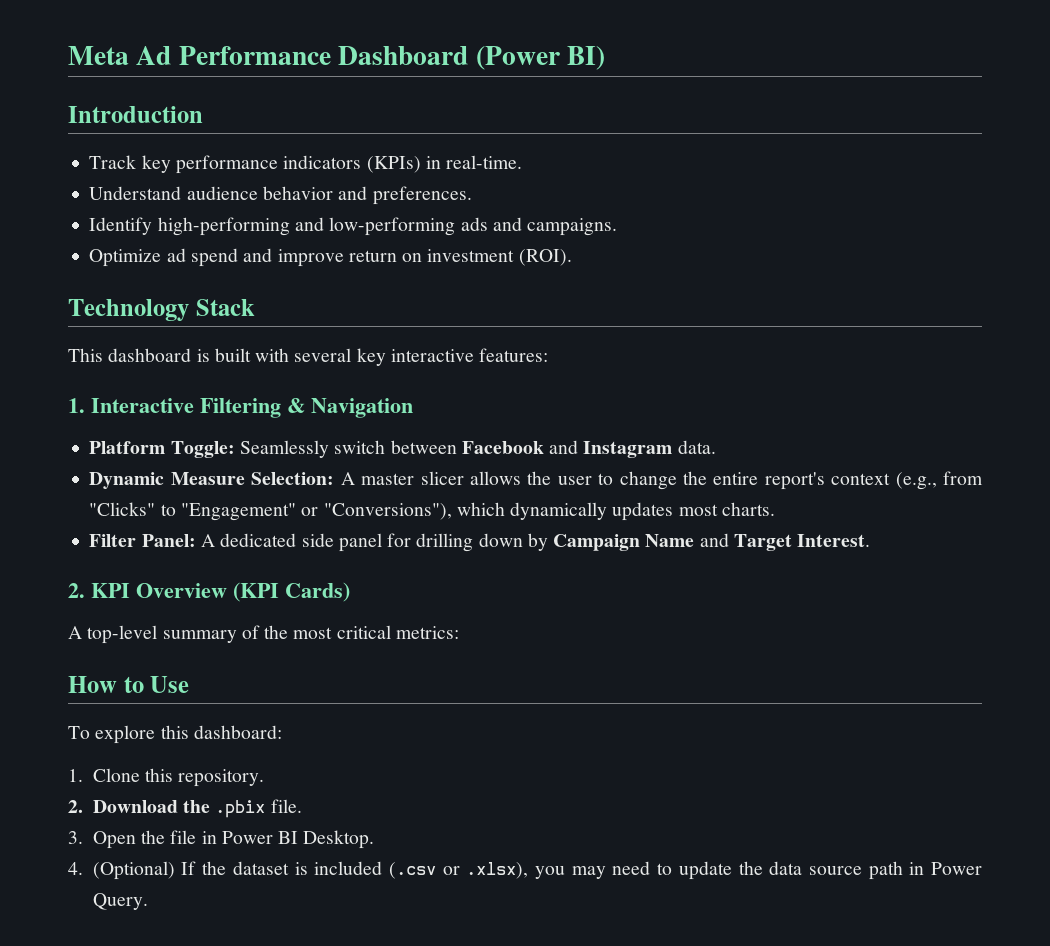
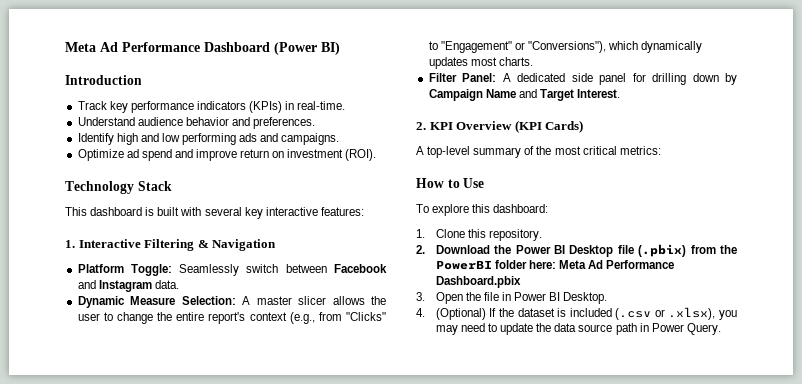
[157,217,456,236] high-performing and low-performing -> [116,133,237,145] high and low performing
[215,799,302,818] .pbix file. -> [515,244,737,257] [435,260,675,270] [435,276,521,288] Power BI Desktop file (.pbix) from the PowerBI folder here: Meta Ad Performance Dashboard.pbix

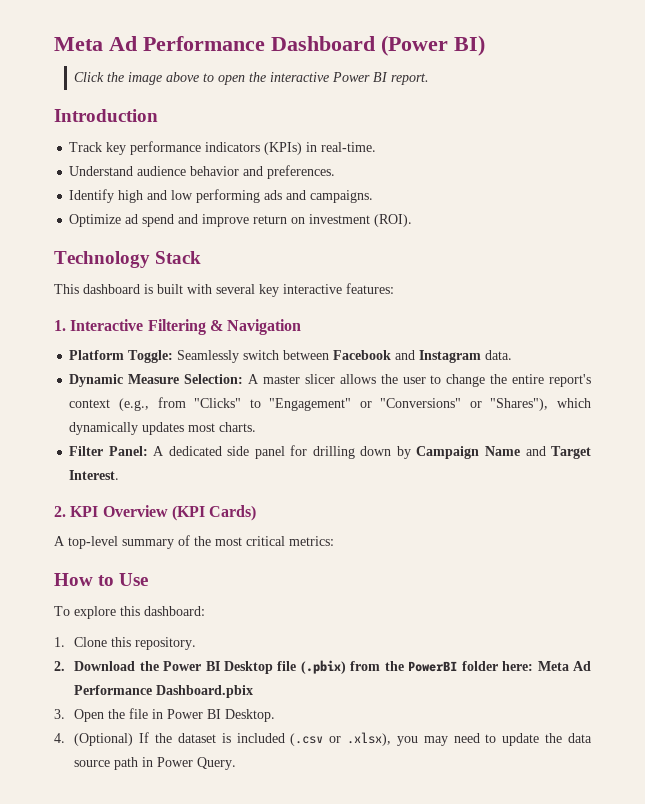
(340, 48) none -> [74,72,430,85] // Click the image above to open the interactive Power BI report.
[527,41,606,53] "Conversions"), -> [380,398,549,411] "Conversions" or "Shares"),

